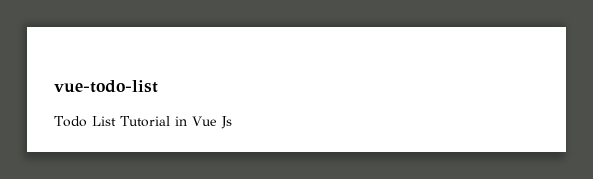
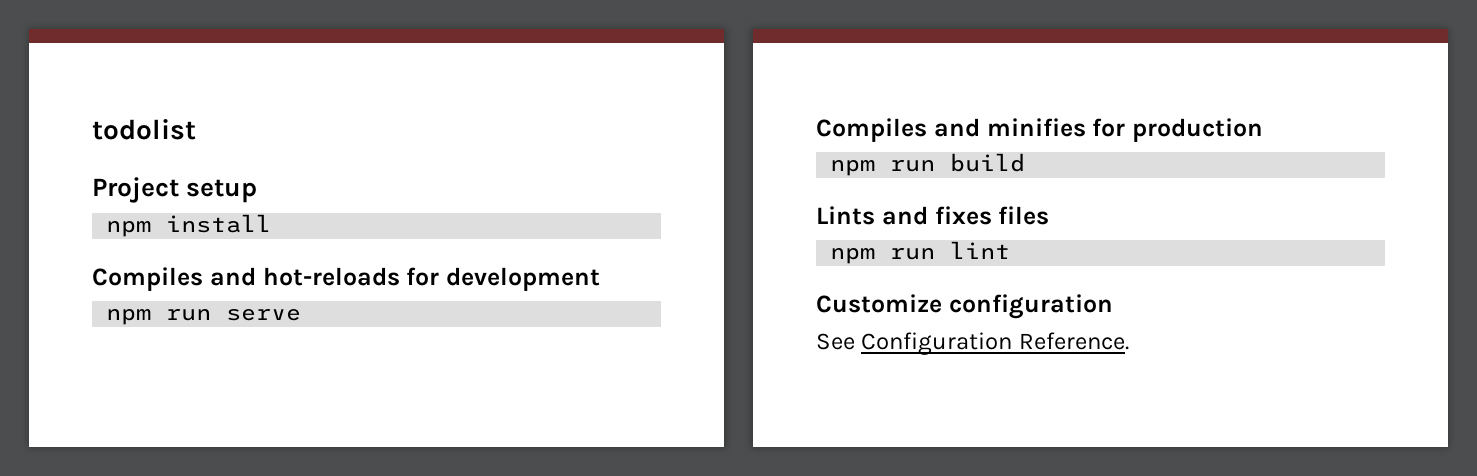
[54,80,158,93] [54,116,232,129] vue-todo-list // Todo List Tutorial in Vue Js -> [92,119,196,140] [92,177,258,203] [106,214,272,237] [92,267,600,291] [106,308,302,325] [816,118,1263,142] [830,153,1026,176] [816,206,1050,225] [830,241,1011,264] [816,294,1113,319] [816,332,1129,355] todolist // Project setup // npm install // Compiles and hot-reloads for development // npm run serve // Compiles and minifies for production // npm run build // Lints and fixes files // npm run lint // Customize configuration // See Configuration Reference.

